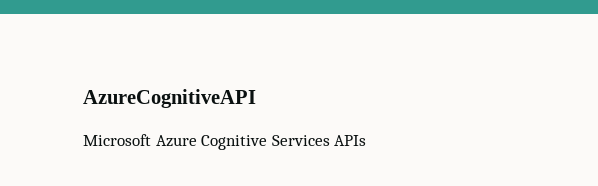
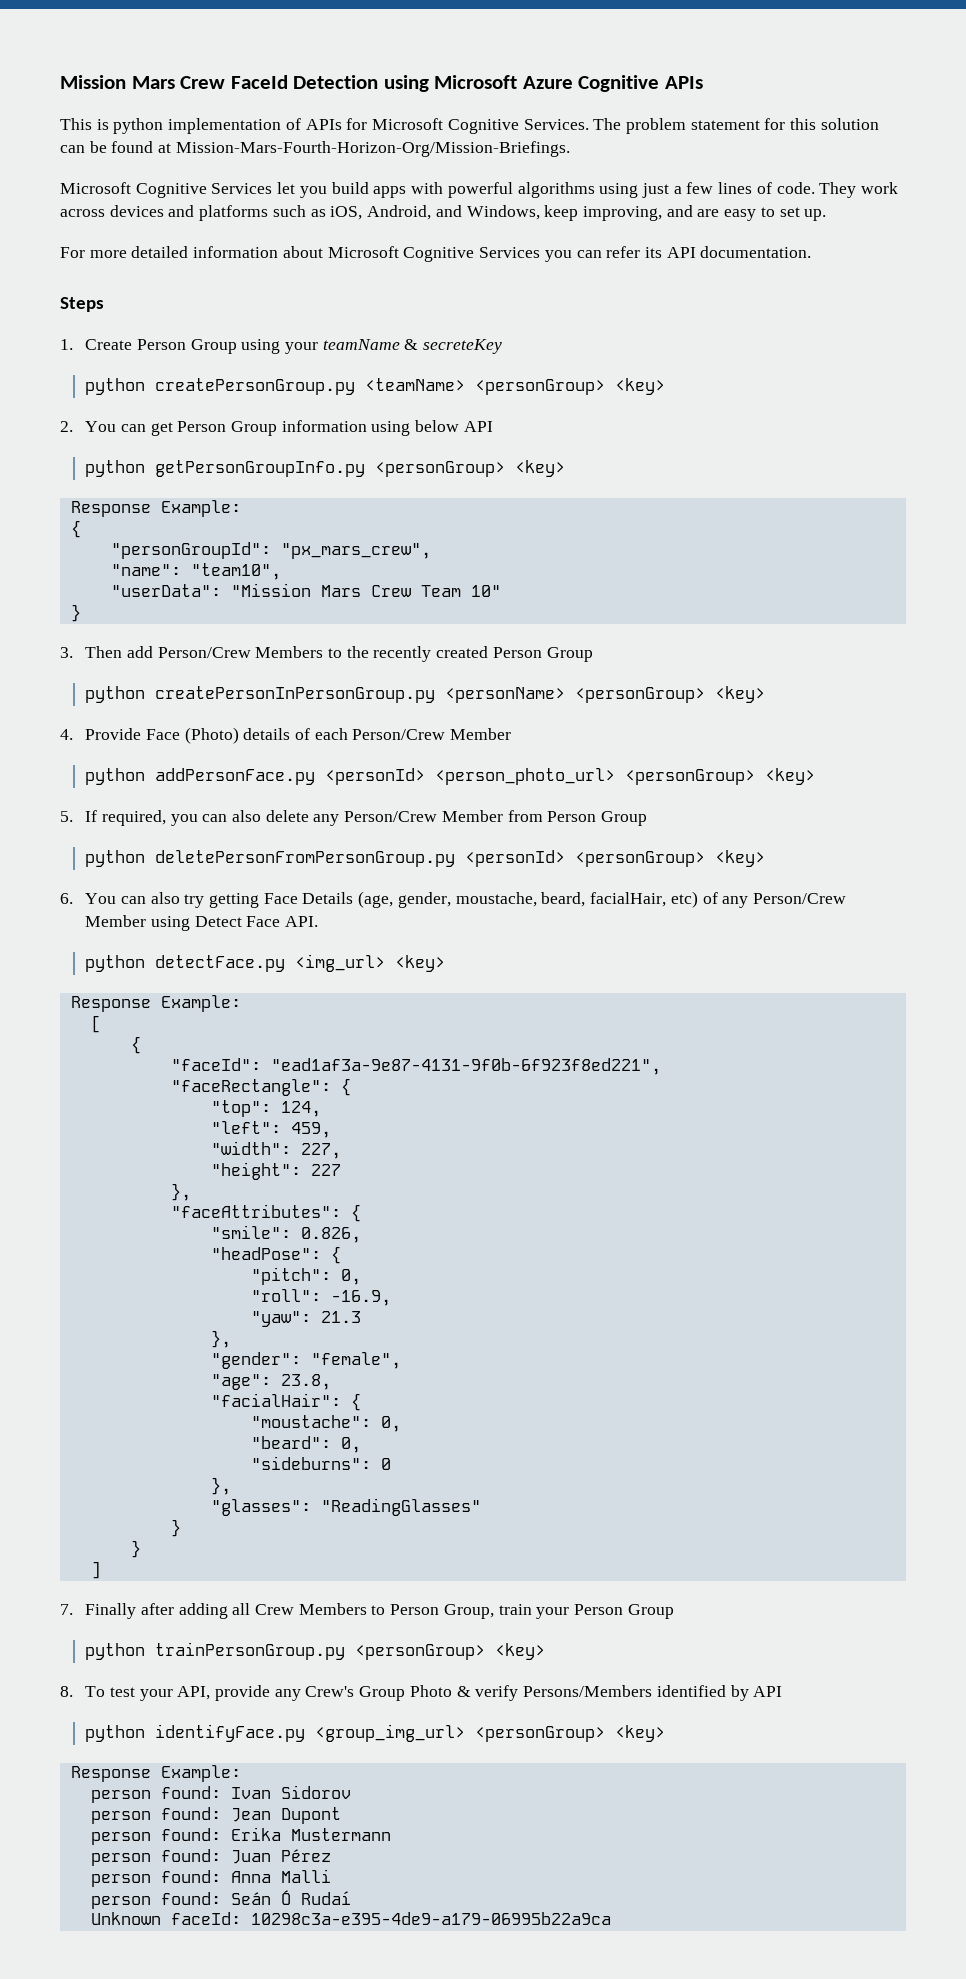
[83,89,256,108] [83,134,367,150] AzureCognitiveAPI // Microsoft Azure Cognitive Services APIs -> [60,75,703,92] [60,118,879,134] [60,141,570,157] [60,182,899,198] [60,205,827,221] [60,246,812,262] [60,297,104,312] [60,339,503,354] [85,378,666,395] [60,420,493,436] [85,460,566,477] [70,500,241,517] [70,520,81,538] [110,542,431,559] [110,563,281,580] [110,583,501,597] [70,604,81,622] [60,646,593,662] [85,686,766,703] [60,727,512,744] [85,768,816,785] [60,810,648,826] [85,850,766,867] [60,891,846,908] [85,915,318,931] [85,954,446,972] [70,995,241,1012] [90,1015,101,1033] [130,1036,141,1054] [170,1058,661,1075] [170,1078,351,1096] [210,1100,321,1117] [210,1121,331,1138] [210,1141,341,1159] [210,1162,341,1180] [170,1183,191,1201] [170,1204,361,1222] [210,1225,361,1243] [210,1246,341,1264] [250,1267,361,1285] [250,1289,391,1306] [250,1311,361,1327] [210,1330,231,1348] [210,1352,401,1369] [210,1374,331,1390] [210,1393,361,1411] [250,1415,401,1432] [250,1436,361,1453] [250,1456,391,1470] [210,1477,231,1495] [210,1498,481,1516] [170,1519,181,1537] [130,1540,141,1558] [90,1561,101,1579] [60,1603,674,1619] [85,1642,546,1660] [60,1685,783,1701] [85,1724,666,1742] [70,1765,241,1782] [90,1785,351,1803] [90,1807,341,1824] [90,1827,391,1845] [90,1849,331,1866] [90,1869,331,1887] [90,1890,351,1909] [90,1912,611,1925] Mission Mars Crew FaceId Detection using Microsoft Azure Cognitive APIs // This is python implementation of APIs for Microsoft Cognitive Services. The problem statement for this solution can be found at Mission-Mars-Fourth-Horizon-Org/Mission-Briefings. // Microsoft Cognitive Services let you build apps with powerful algorithms using just a few lines of code. They work across devices and platforms such as iOS, Android, and Windows, keep improving, and are easy to set up. // For more detailed information about Microsoft Cognitive Services you can refer its API documentation. // Steps // 1. Create Person Group using your teamName & secreteKey // python createPersonGroup.py <teamName> <personGroup> <key> // 2. You can get Person Group information using below API // python getPersonGroupInfo.py <personGroup> <key> // Response Example: // { // "personGroupId": "px_mars_crew", // "name": "team10", // "userData": "Mission Mars Crew Team 10" // } // 3. Then add Person/Crew Members to the recently created Person Group // python createPersonInPersonGroup.py <personName> <personGroup> <key> // 4. Provide Face (Photo) details of each Person/Crew Member // python addPersonFace.py <personId> <person_photo_url> <personGroup> <key> // 5. If required, you can also delete any Person/Crew Member from Person Group // python deletePersonFromPersonGroup.py <personId> <personGroup> <key> // 6. You can also try getting Face Details (age, gender, moustache, beard, facialHair, etc) of any Person/Crew Member using Detect Face API. // python detectFace.py <img_url> <key> // Response Example: // [ // { // "faceId": "ead1af3a-9e87-4131-9f0b-6f923f8ed221", // "faceRectangle": { // "top": 124, // "left": 459, // "width": 227, // "height": 227 // }, // "faceAttributes": { // "smile": 0.826, // "headPose": { // "pitch": 0, // "roll": -16.9, // "yaw": 21.3 // }, // "gender": "female", // "age": 23.8, // "facialHair": { // "moustache": 0, // "beard": 0, // "sideburns": 0 // }, // "glasses": "ReadingGlasses" // } // } // ] // 7. Finally after adding all Crew Members to Person Group, train your Person Group // python trainPersonGroup.py <personGroup> <key> // 8. To test your API, provide any Crew's Group Photo & verify Persons/Members identified by API // python identifyFace.py <group_img_url> <personGroup> <key> // Response Example: // person found: Ivan Sidorov // person found: Jean Dupont // person found: Erika Mustermann // person found: Juan Pérez // person found: Anna Malli // person found: Seán Ó Rudaí // Unknown faceId: 10298c3a-e395-4de9-a179-06995b22a9ca

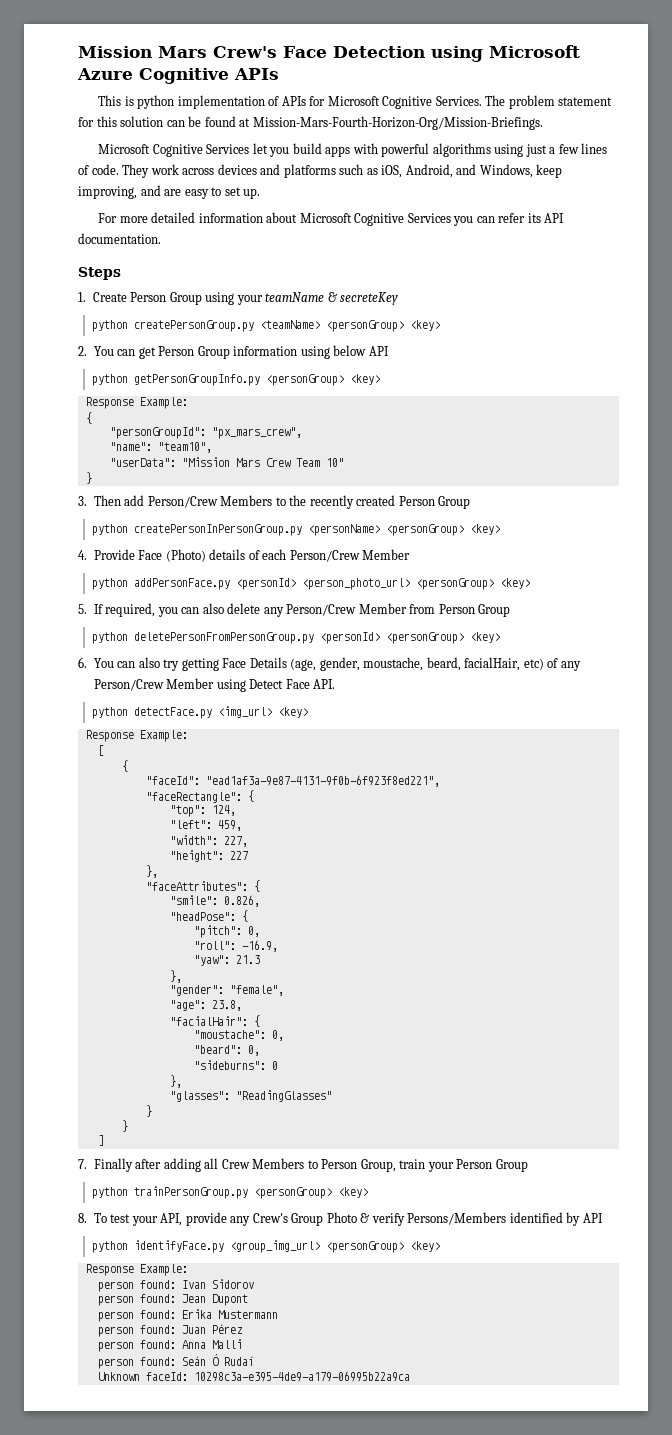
[180,75,288,89] Crew FaceId -> [213,46,327,58] Crew's Face

